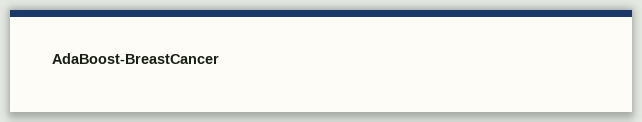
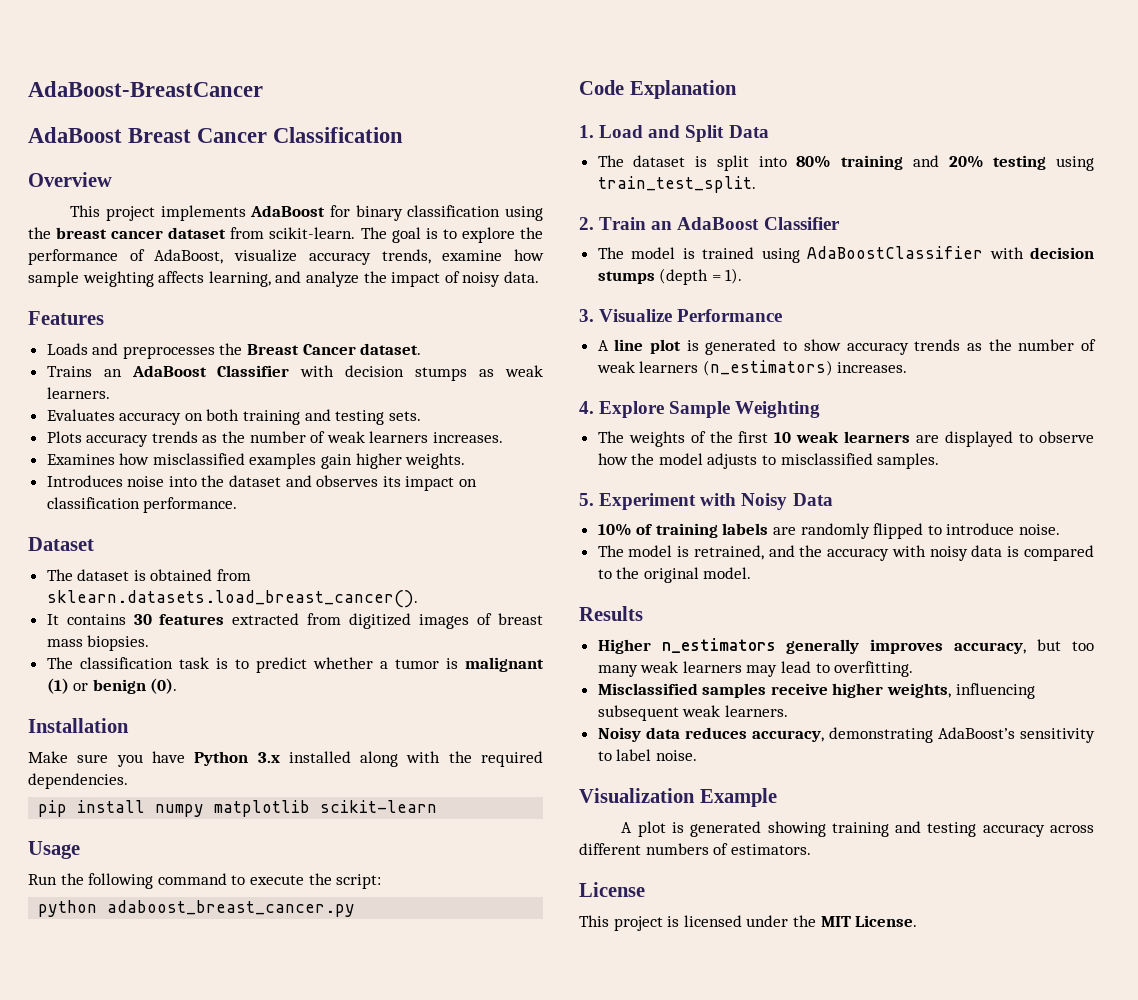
(219, 58) none -> [28,127,404,143] [28,172,112,187] [70,205,543,221] [28,227,543,243] [28,249,544,265] [28,271,539,287] [28,311,104,325] [46,343,422,359] [46,365,544,381] [46,387,110,399] [46,409,421,425] [46,431,504,447] [46,453,466,469] [46,475,478,491] [46,497,238,513] [28,537,94,551] [46,569,252,581] [46,590,418,608] [46,613,543,629] [46,635,150,651] [46,657,544,673] [46,678,178,694] [28,718,129,733] [28,751,543,767] [28,773,128,789] [38,800,438,817] [28,841,80,859] [28,873,382,889] [38,900,356,917] [579,80,737,99] [579,125,769,142] [597,155,1094,171] [597,176,756,193] [579,217,840,230] [597,246,1094,263] [597,268,743,285] [579,309,783,322] [597,339,1096,355] [596,360,908,376] [579,401,821,418] [597,431,1094,447] [597,453,940,469] [579,493,833,510] [597,523,1061,539] [597,545,1094,561] [597,567,752,583] [579,606,643,621] [597,638,1094,654] [597,661,914,677] [597,683,1035,699] [597,705,788,721] [597,727,1095,743] [597,749,697,761] [579,788,777,807] [621,821,1094,837] [579,843,811,855] [579,882,645,897] [579,915,918,931] // AdaBoost Breast Cancer Classification // Overview // This project implements AdaBoost for binary classification using the breast cancer dataset from scikit-learn. The goal is to explore the performance of AdaBoost, visualize accuracy trends, examine how sample weighting affects learning, and analyze the impact of noisy data. // Features // Loads and preprocesses the Breast Cancer dataset. // Trains an AdaBoost Classifier with decision stumps as weak learners. // Evaluates accuracy on both training and testing sets. // Plots accuracy trends as the number of weak learners increases. // Examines how misclassified examples gain higher weights. // Introduces noise into the dataset and observes its impact on classification performance. // Dataset // The dataset is obtained from sklearn.datasets.load_breast_cancer(). // It contains 30 features extracted from digitized images of breast mass biopsies. // The classification task is to predict whether a tumor is malignant (1) or benign (0). // Installation // Make sure you have Python 3.x installed along with the required dependencies. // pip install numpy matplotlib scikit-learn // Usage // Run the following command to execute the script: // python adaboost_breast_cancer.py // Code Explanation // 1. Load and Split Data // The dataset is split into 80% training and 20% testing using train_test_split. // 2. Train an AdaBoost Classifier // The model is trained using AdaBoostClassifier with decision stumps (depth = 1). // 3. Visualize Performance // A line plot is generated to show accuracy trends as the number of weak learners (n_estimators) increases. // 4. Explore Sample Weighting // The weights of the first 10 weak learners are displayed to observe how the model adjusts to misclassified samples. // 5. Experiment with Noisy Data // 10% of training labels are randomly flipped to introduce noise. // The model is retrained, and the accuracy with noisy data is compared to the original model. // Results // Higher n_estimators generally improves accuracy, but too many weak learners may lead to overfitting. // Misclassified samples receive higher weights, influencing subsequent weak learners. // Noisy data reduces accuracy, demonstrating AdaBoost’s sensitivity to label noise. // Visualization Example // A plot is generated showing training and testing accuracy across different numbers of estimators. // License // This project is licensed under the MIT License.

